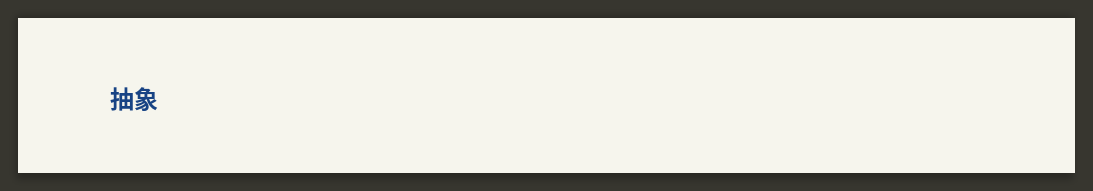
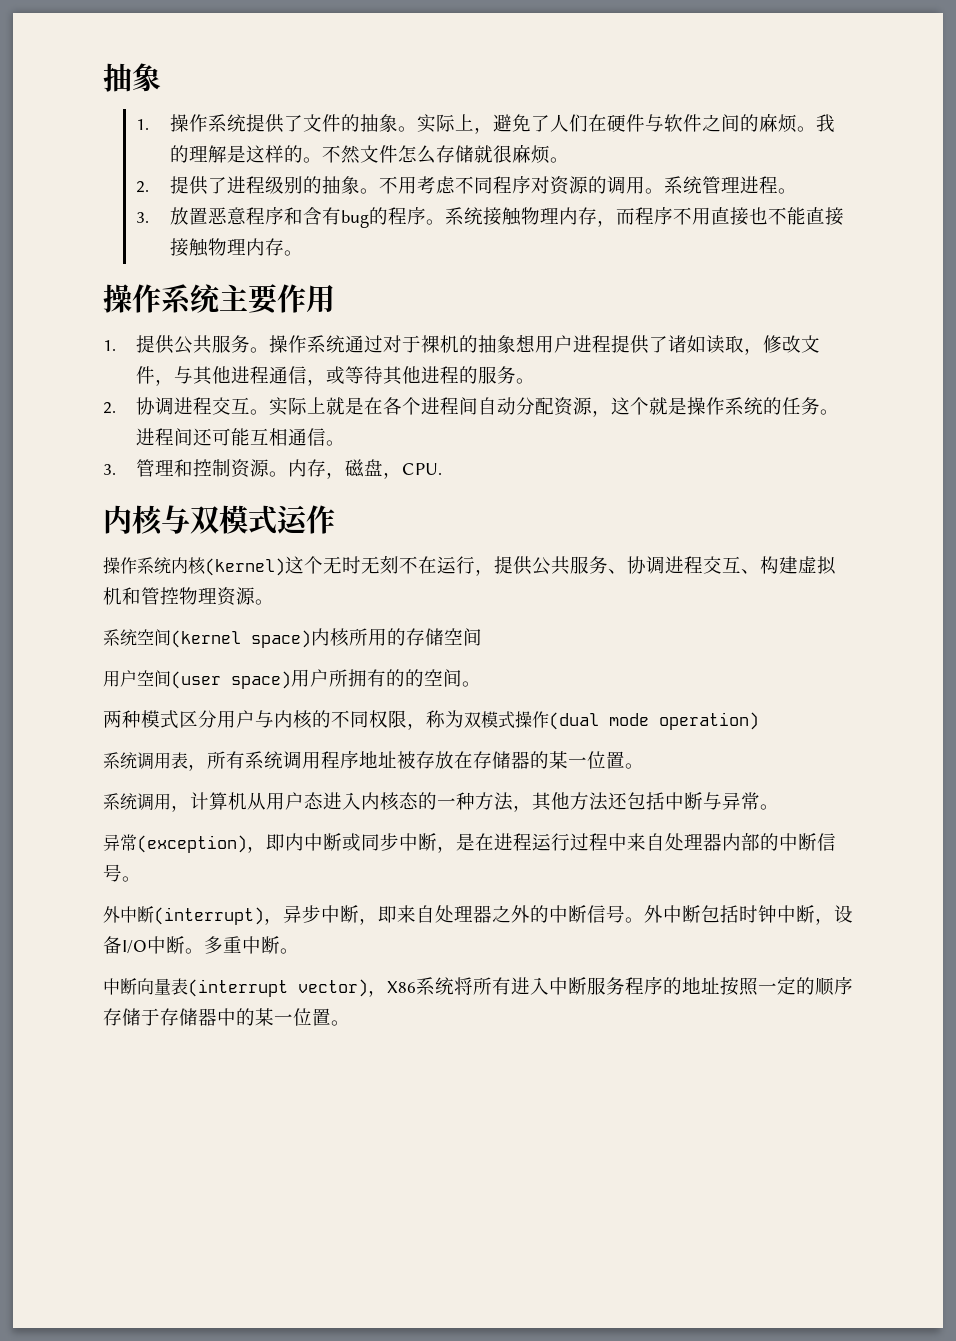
[110,87,158,111] 抽象 -> [103,63,161,92] [136,113,835,134] [169,144,569,164] [136,176,797,195] [136,207,844,228] [169,238,303,257] [103,284,335,314] [103,334,821,355] [136,366,536,386] [103,397,840,417] [136,428,346,446] [103,459,443,479] [103,505,335,536] [103,555,836,576] [103,587,274,606] [103,628,482,648] [103,669,481,689] [103,710,759,730] [103,751,644,771] [103,792,779,812] [103,833,836,853] [103,864,141,882] [103,905,853,925] [103,936,299,954] [103,976,853,997] [103,1008,350,1026] 抽象 // 1.操作系统提供了文件的抽象。实际上，避免了人们在硬件与软件之间的麻烦。我的理解是这样的。不然文件怎么存储就很麻烦。 // 2.提供了进程级别的抽象。不用考虑不同程序对资源的调用。系统管理进程。 // 3.放置恶意程序和含有bug的程序。系统接触物理内存，而程序不用直接也不能直接接触物理内存。 // 操作系统主要作用 // 1.提供公共服务。操作系统通过对于裸机的抽象想用户进程提供了诸如读取，修改文件，与其他进程通信，或等待其他进程的服务。 // 2.协调进程交互。实际上就是在各个进程间自动分配资源，这个就是操作系统的任务。进程间还可能互相通信。 // 3.管理和控制资源。内存，磁盘，CPU. // 内核与双模式运作 // 操作系统内核(kernel)这个无时无刻不在运行，提供公共服务、协调进程交互、构建虚拟机和管控物理资源。 // 系统空间(kernel space)内核所用的存储空间 // 用户空间(user space)用户所拥有的的空间。 // 两种模式区分用户与内核的不同权限，称为双模式操作(dual mode operation) // 系统调用表，所有系统调用程序地址被存放在存储器的某一位置。 // 系统调用，计算机从用户态进入内核态的一种方法，其他方法还包括中断与异常。 // 异常(exception)，即内中断或同步中断，是在进程运行过程中来自处理器内部的中断信号。 // 外中断(interrupt)，异步中断，即来自处理器之外的中断信号。外中断包括时钟中断，设备I/O中断。多重中断。 // 中断向量表(interrupt vector)，X86系统将所有进入中断服务程序的地址按照一定的顺序存储于存储器中的某一位置。

